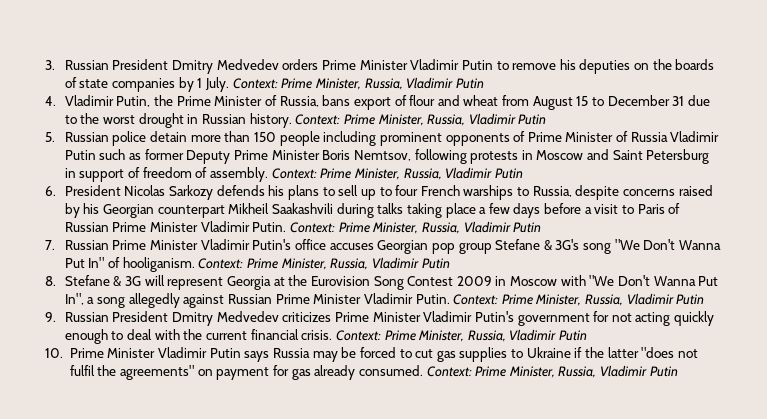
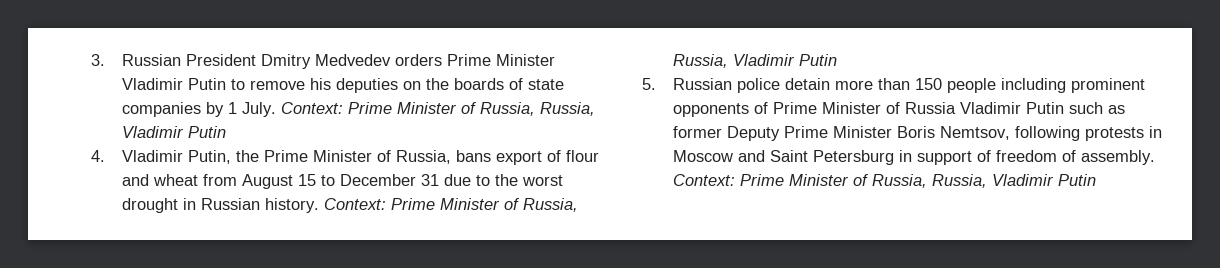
[314,78,361,90] Minister, -> [397,102,536,116] Minister of Russia,
[377,114,424,126] Minister, -> [440,198,579,212] Minister of Russia,
[353,167,523,180] [45,185,713,200] [64,203,681,218] [64,221,542,234] [45,239,722,254] [64,257,450,272] [45,275,719,290] [64,293,705,308] [45,311,715,326] [64,329,588,344] [45,347,699,362] [69,365,678,380] Minister, Russia, Vladimir Putin // 6. President Nicolas Sarkozy defends his plans to sell up to four French warships to Russia, despite concerns raised by his Georgian counterpart Mikheil Saakashvili during talks taking place a few days before a visit to Paris of Russian Prime Minister Vladimir Putin. Context: Prime Minister, Russia, Vladimir Putin // 7. Russian Prime Minister Vladimir Putin's office accuses Georgian pop group Stefane & 3G's song "We Don't Wanna Put In" of hooliganism. Context: Prime Minister, Russia, Vladimir Putin // 8. Stefane & 3G will represent Georgia at the Eurovision Song Contest 2009 in Moscow with "We Don't Wanna Put In", a song allegedly against Russian Prime Minister Vladimir Putin. Context: Prime Minister, Russia, Vladimir Putin // 9. Russian President Dmitry Medvedev criticizes Prime Minister Vladimir Putin's government for not acting quickly enough to deal with the current financial crisis. Context: Prime Minister, Russia, Vladimir Putin // 10. Prime Minister Vladimir Putin says Russia may be forced to cut gas supplies to Ukraine if the latter "does not fulfil the agreements" on payment for gas already consumed. Context: Prime Minister, Russia, Vladimir Putin -> [789,174,1097,188] Minister of Russia, Russia, Vladimir Putin

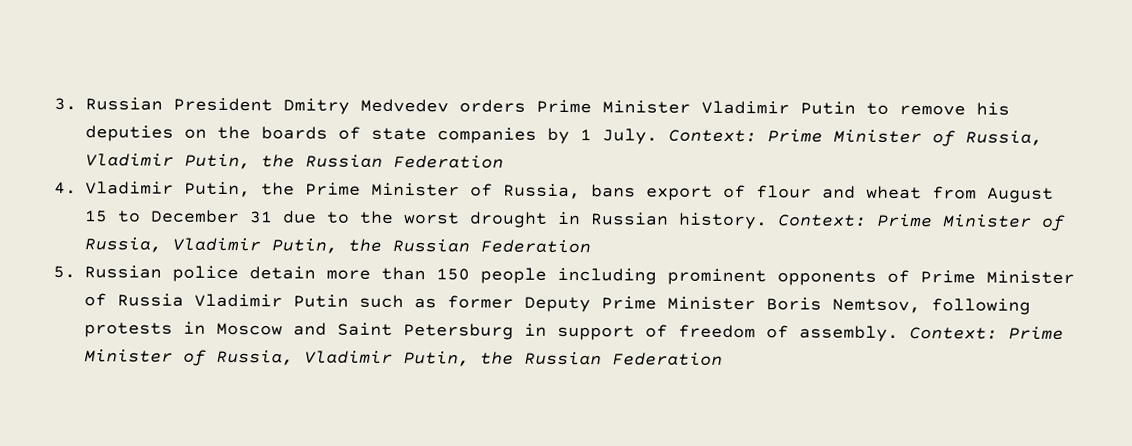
[540,102,596,116] [122,126,227,138] Russia, Vladimir Putin -> [85,153,504,170] Vladimir Putin, the Russian Federation
[673,54,838,68] Russia, Vladimir Putin -> [172,237,591,254] Vladimir Putin, the Russian Federation
[932,174,1097,188] Russia, Vladimir Putin -> [304,350,723,367] Vladimir Putin, the Russian Federation

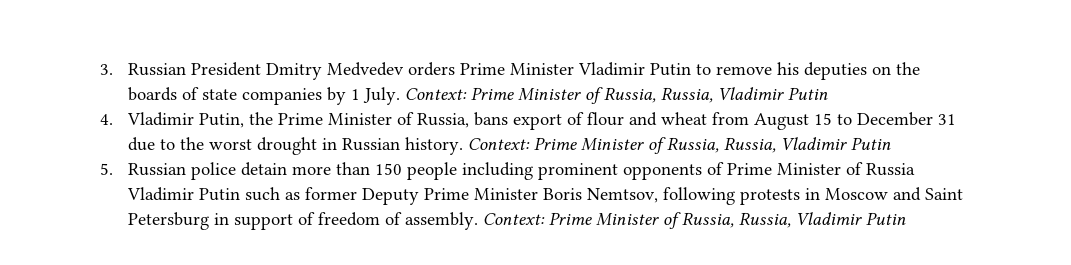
[85,153,504,170] Vladimir Putin, the Russian Federation -> [661,87,829,103] Russia, Vladimir Putin
[172,237,591,254] Vladimir Putin, the Russian Federation -> [724,137,892,153] Russia, Vladimir Putin
[304,350,723,367] Vladimir Putin, the Russian Federation -> [739,212,907,228] Russia, Vladimir Putin

